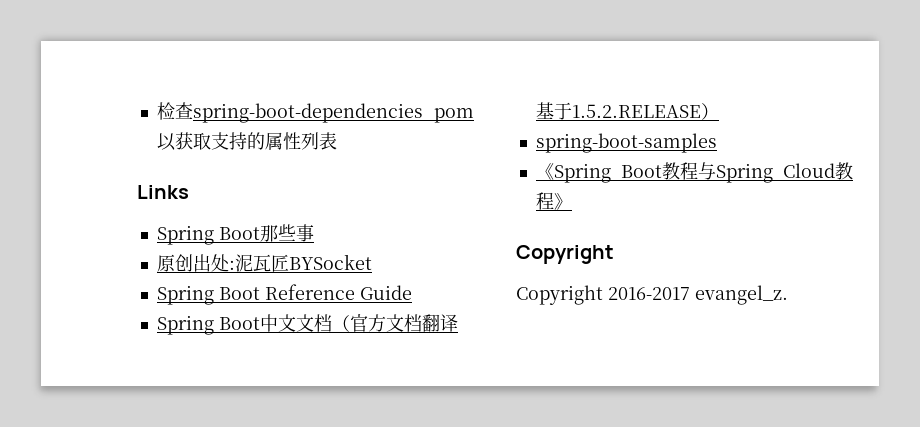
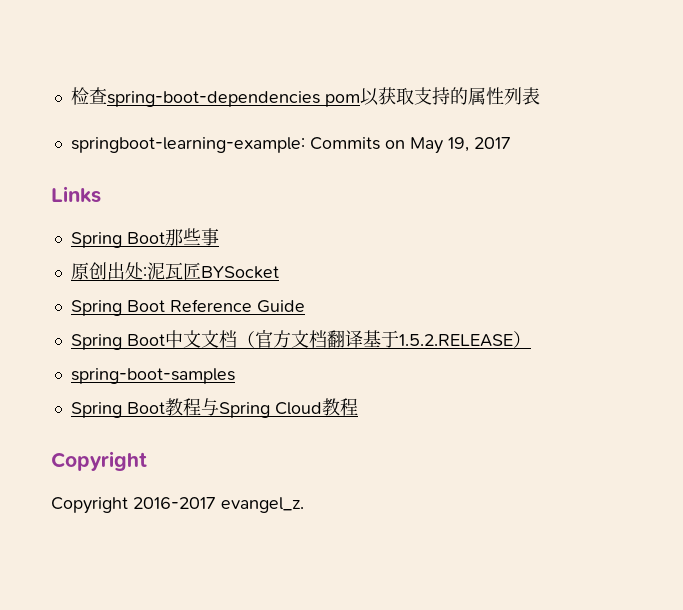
(337, 141) none -> [70,137,511,154] // springboot-learning-example: Commits on May 19, 2017
[535,163,554,180] 《 -> (235, 376) none
[553,193,572,210] 》 -> (358, 407) none

